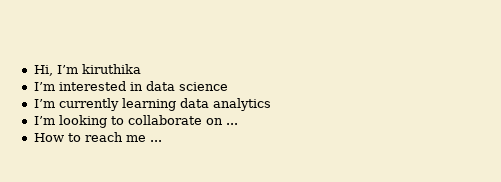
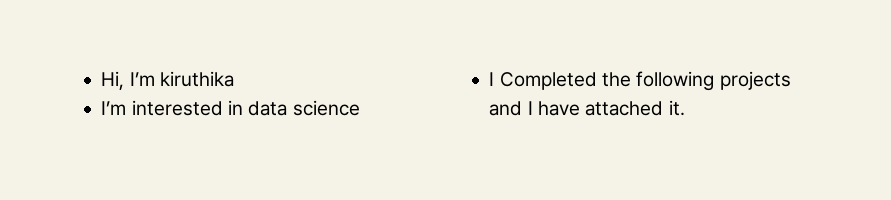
[33,98,271,111] [33,115,238,128] [33,132,162,142] I’m currently learning data analytics // I’m looking to collaborate on ... // How to reach me ... -> [489,71,791,91] [489,100,685,116] I Completed the following projects and I have attached it.

